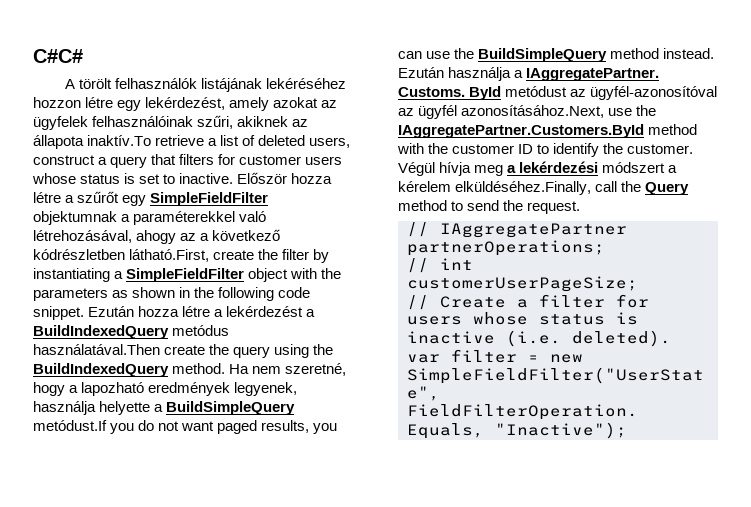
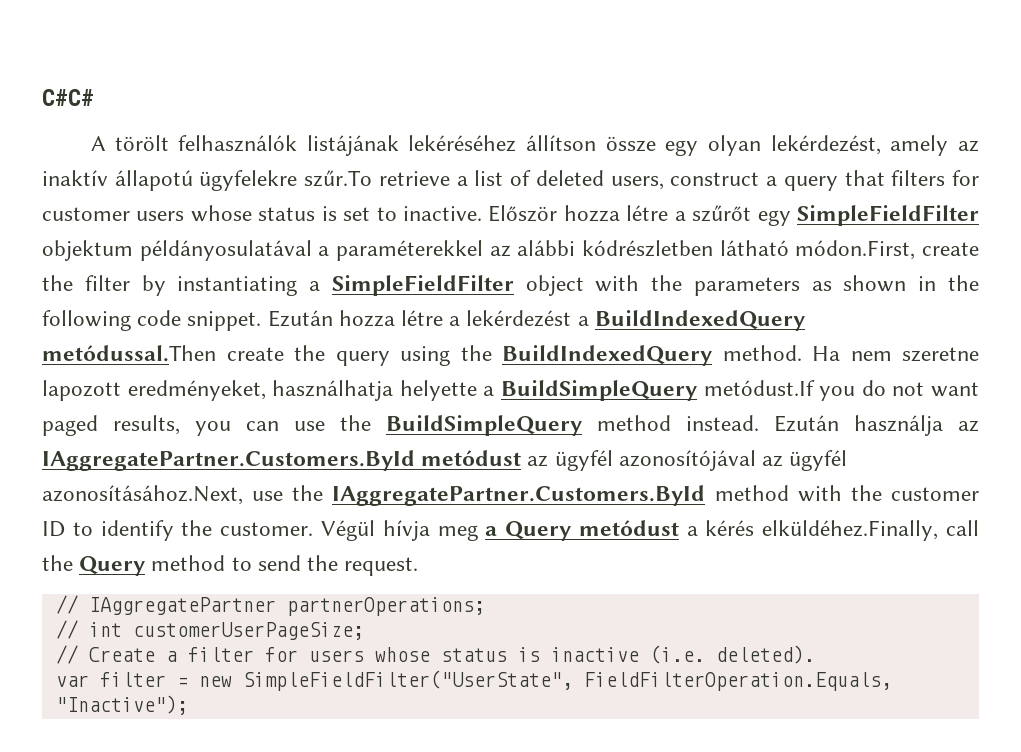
[33,97,338,111] [33,115,309,130] [33,135,152,149] hozzon létre egy lekérdezést, amely azokat az ügyfelek felhasználóinak szűri, akiknek az állapota inaktív.To -> [526,135,979,156] [42,170,373,191] állítson össze egy olyan lekérdezést, amely az inaktív állapotú ügyfelekre szűr.To
[33,211,267,225] [33,229,281,244] [33,249,210,262] objektumnak a paraméterekkel való létrehozásával, ahogy az a következő kódrészletben látható.First, -> [42,240,916,261] objektum példányosulatával a paraméterekkel az alábbi kódrészletben látható módon.First,
[172,325,230,336] [33,344,160,355] metódus használatával.Then -> [42,345,216,362] metódussal.Then
[285,363,347,376] [33,382,298,396] [33,401,96,415] szeretné, hogy a lapozható eredmények legyenek, használja -> [902,347,979,362] [42,380,394,401] szeretne lapozott eredményeket, használhatja
[514,68,660,81] [398,86,718,100] a IAggregatePartner. Customs. ById metódust az ügyfél-azonosítóval -> [958,420,979,432] [42,450,756,471] az IAggregatePartner.Customers.ById metódust az ügyfél azonosítójával
[519,161,678,173] [398,181,592,195] lekérdezési módszert a kérelem elküldéséhez.Finally, -> [505,520,939,541] Query metódust a kérés elküldéhez.Finally,

